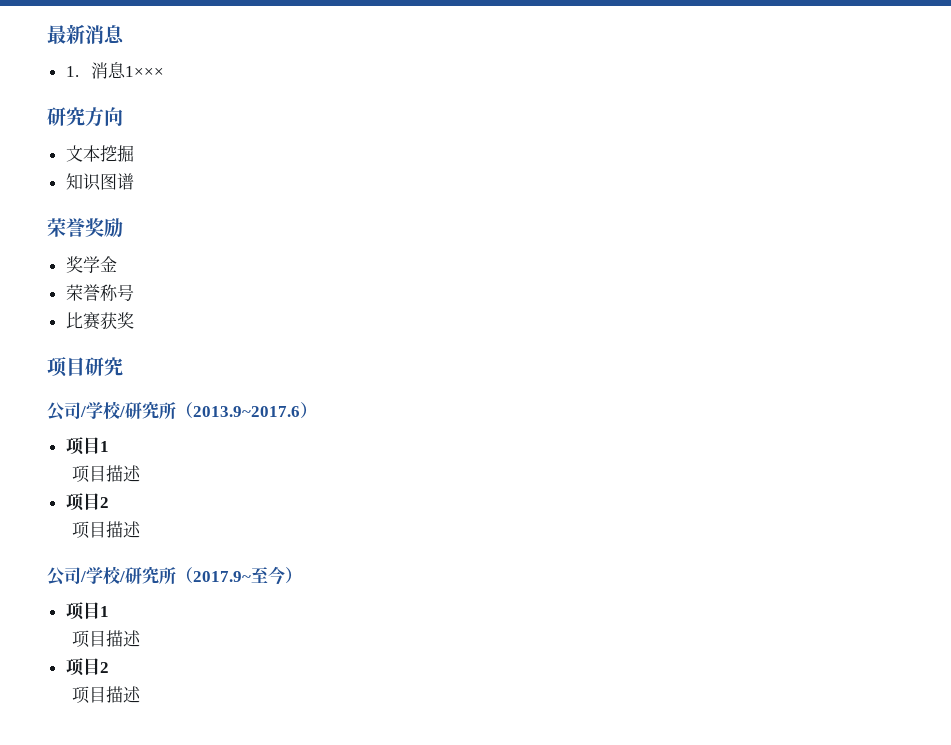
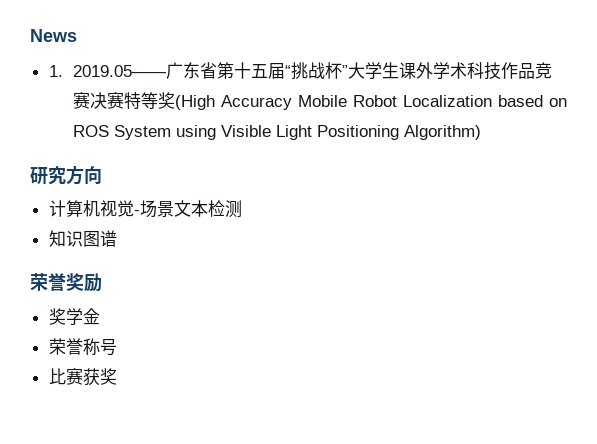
[47,24,125,44] 最新消息 -> [30,29,77,42] News
[91,62,165,79] [47,107,123,127] [65,145,134,162] 消息1××× // 研究方向 // 文本挖掘 -> [73,62,553,80] [73,91,567,110] [73,125,482,140] [30,165,102,185] [48,200,242,218] 2019.05——广东省第十五届“挑战杯”大学生课外学术科技作品竞赛决赛特等奖(High Accuracy Mobile Robot Localization based on ROS System using Visible Light Positioning Algorithm) // 研究方向 // 计算机视觉-场景文本检测
[47,357,123,377] [47,401,317,421] [65,437,109,455] [72,465,142,483] [65,493,109,511] [72,521,142,539] [47,566,302,586] [65,602,109,620] [72,630,142,648] [65,658,109,676] [72,686,142,704] // 项目研究 // 公司/学校/研究所（2013.9~2017.6） // 项目1 // 项目描述 // 项目2 // 项目描述 // 公司/学校/研究所（2017.9~至今） // 项目1 // 项目描述 // 项目2 // 项目描述 -> (117, 376) none

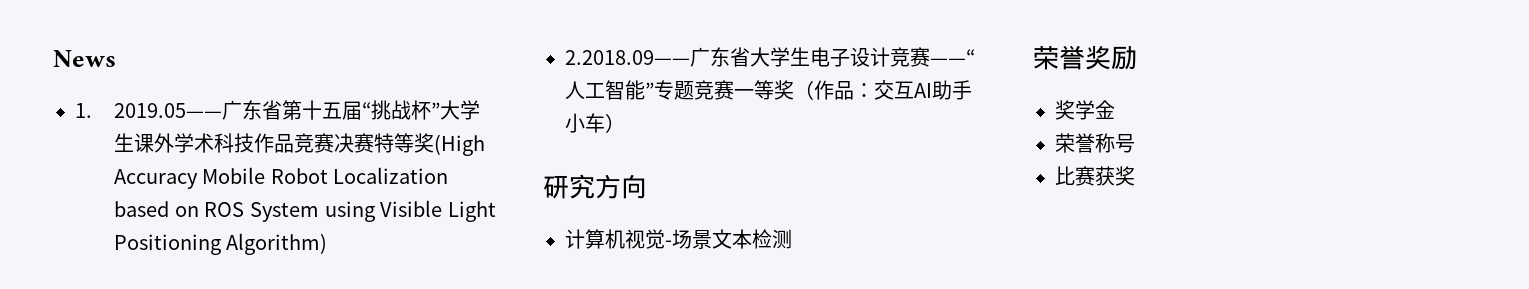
(482, 132) none -> [565,47,975,67] [565,80,972,100] [565,113,625,133] // 2.2018.09——广东省大学生电子设计竞赛——“人工智能”专题竞赛一等奖（作品：交互AI助手小车）
[48,230,117,247] // 知识图谱 -> (792, 239) none

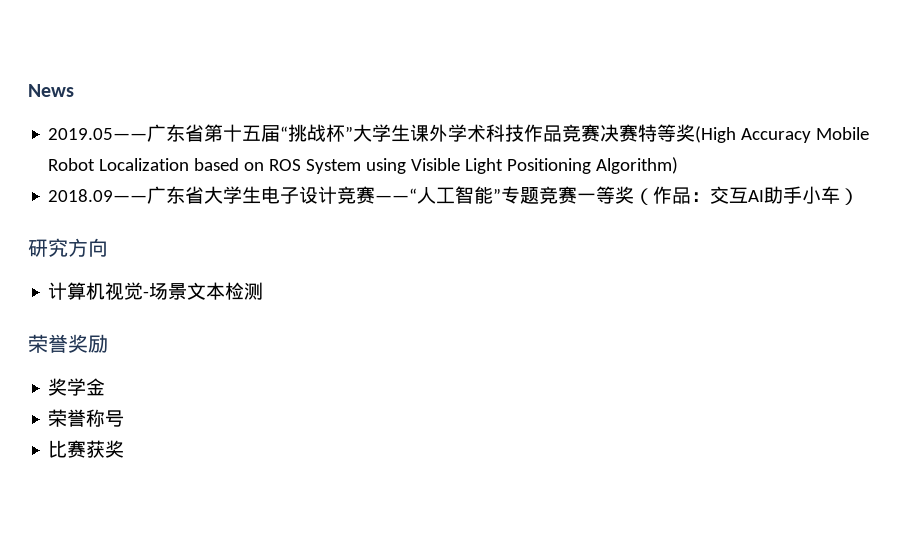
[75,103,92,118] 1. -> (74, 90) none
[565,50,690,65] 2.2018.09—— -> [48,189,148,202] 2018.09——

